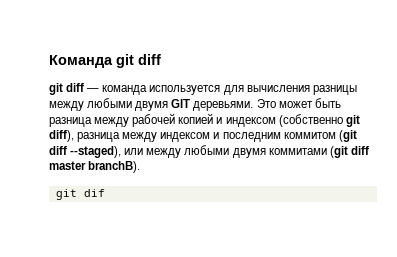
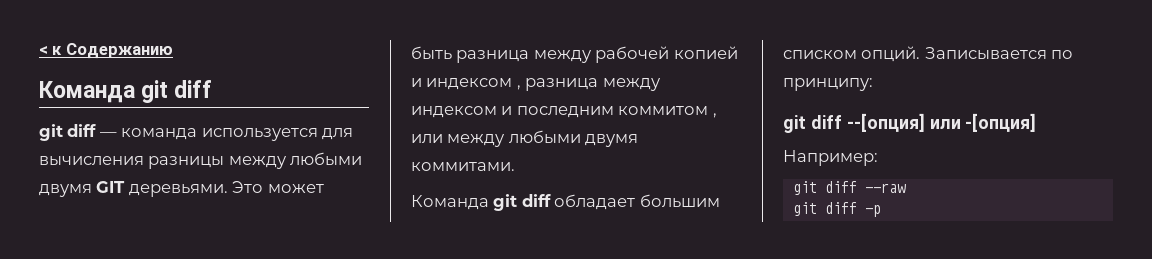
(49, 61) none -> [39,43,173,59] < к Содержанию //
[278,114,360,127] [49,130,74,142] (собственно git diff), -> [516,85,521,90] ,
[338,130,357,142] [49,146,122,158] (git diff --staged), -> [712,113,717,118] ,
[268,146,369,158] [49,161,141,173] [55,189,105,200] коммитами (git diff master branchB). // git dif -> [411,162,515,171] [411,194,720,211] [783,46,1074,62] [783,78,873,91] [783,113,1037,133] [783,150,878,166] [792,181,906,195] [792,202,881,217] коммитами. // Команда git diff обладает большим списком опций. Записывается по принципу: // git diff --[опция] или -[опция] // Например: // git diff --raw // git diff -p

